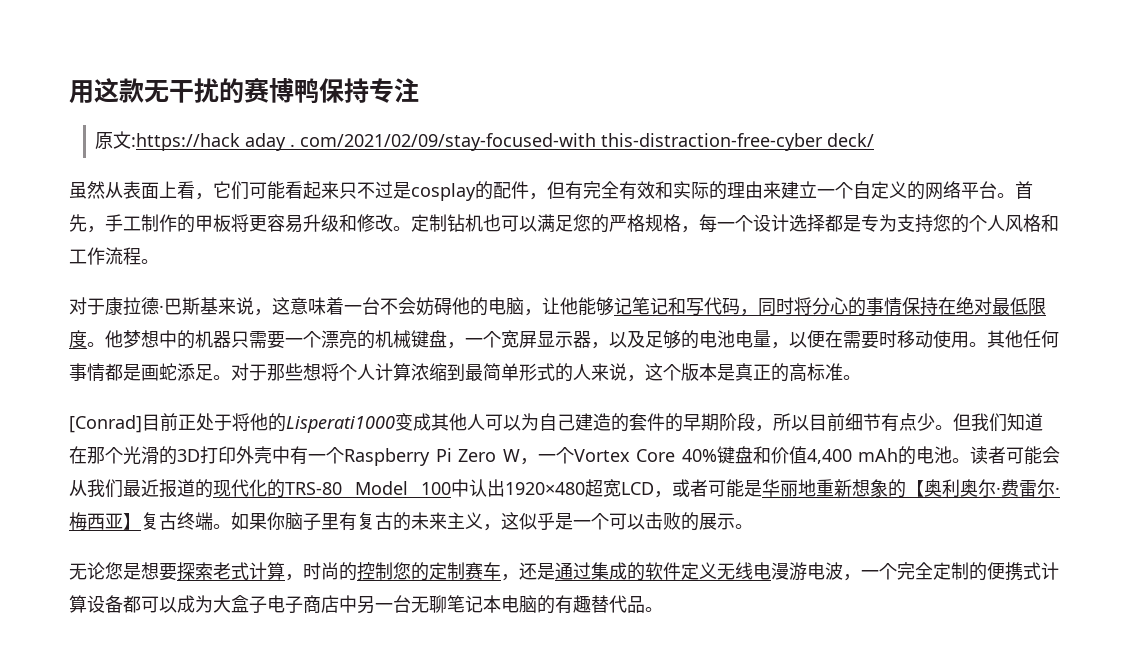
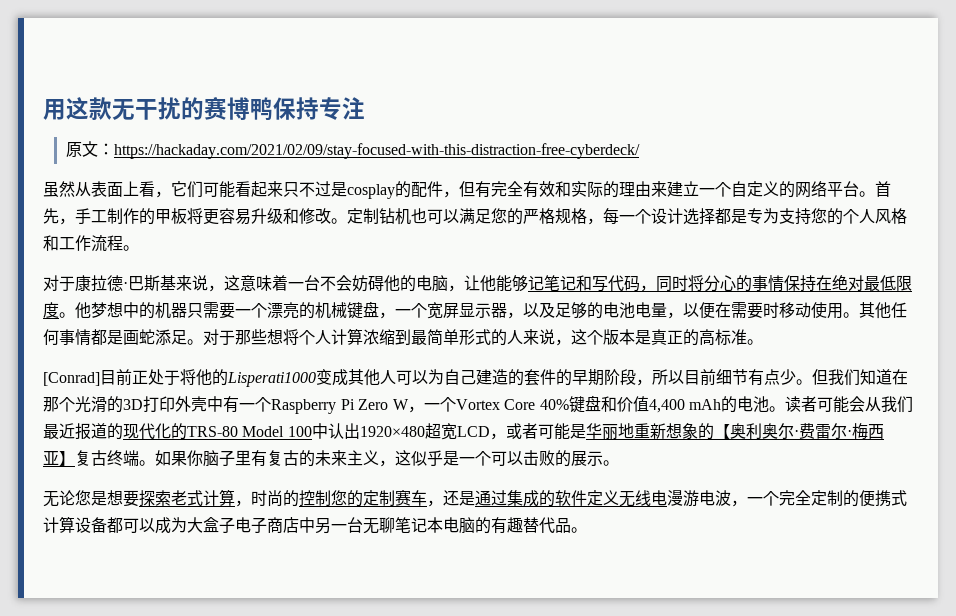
[131,133,875,151] :https://hack aday . com/2021/02/09/stay-focused-with this-distraction-free-cyber deck/ -> [97,143,640,159] ：https://hackaday.com/2021/02/09/stay-focused-with-this-distraction-free-cyberdeck/

